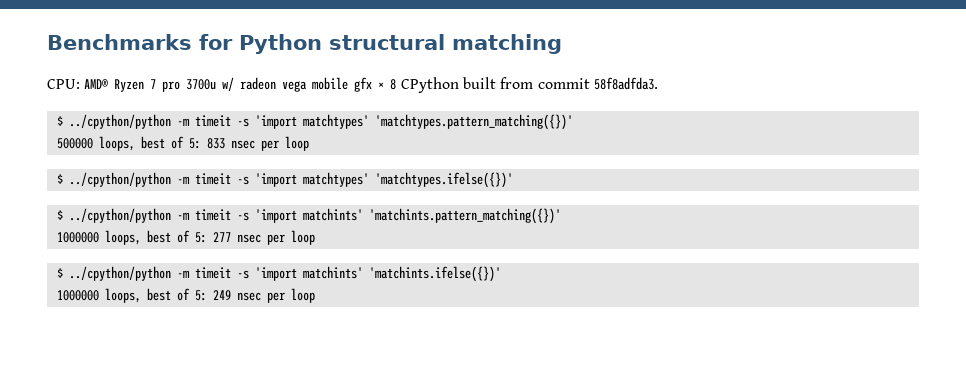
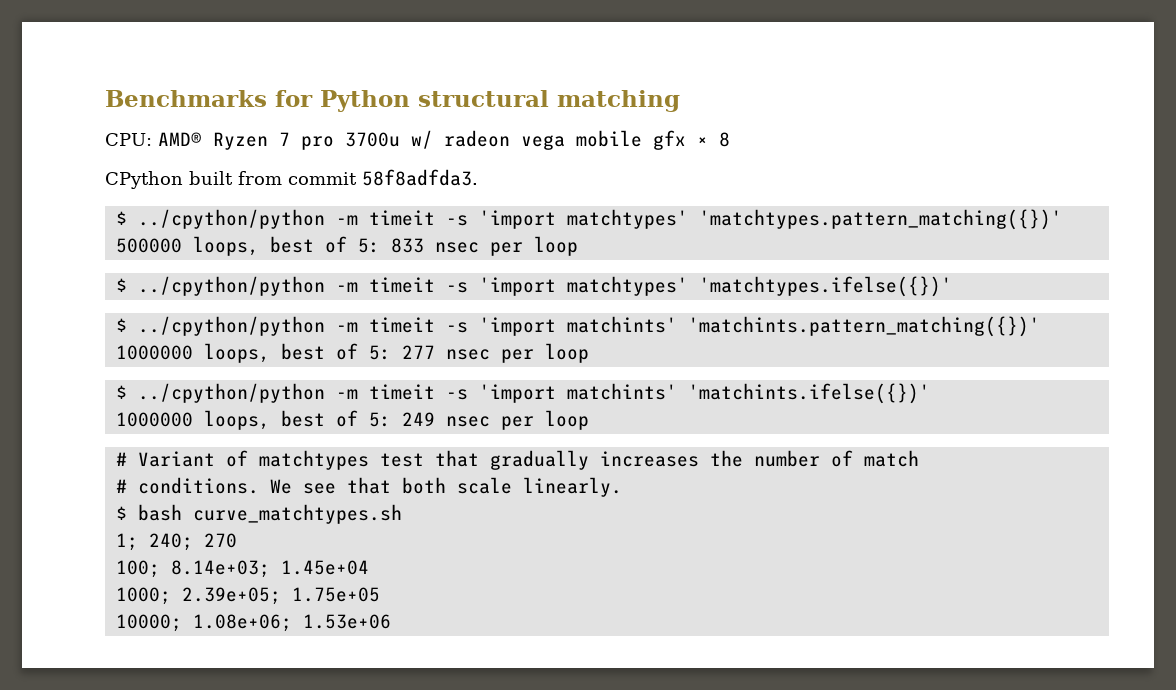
(397, 84) none -> (730, 139) //
(315, 295) none -> [115,450,919,470] [115,477,622,497] [115,504,402,524] [115,533,237,551] [115,560,369,578] [115,587,380,605] [115,614,391,632] // # Variant of matchtypes test that gradually increases the number of match // # conditions. We see that both scale linearly. // $ bash curve_matchtypes.sh // 1; 240; 270 // 100; 8.14e+03; 1.45e+04 // 1000; 2.39e+05; 1.75e+05 // 10000; 1.08e+06; 1.53e+06

